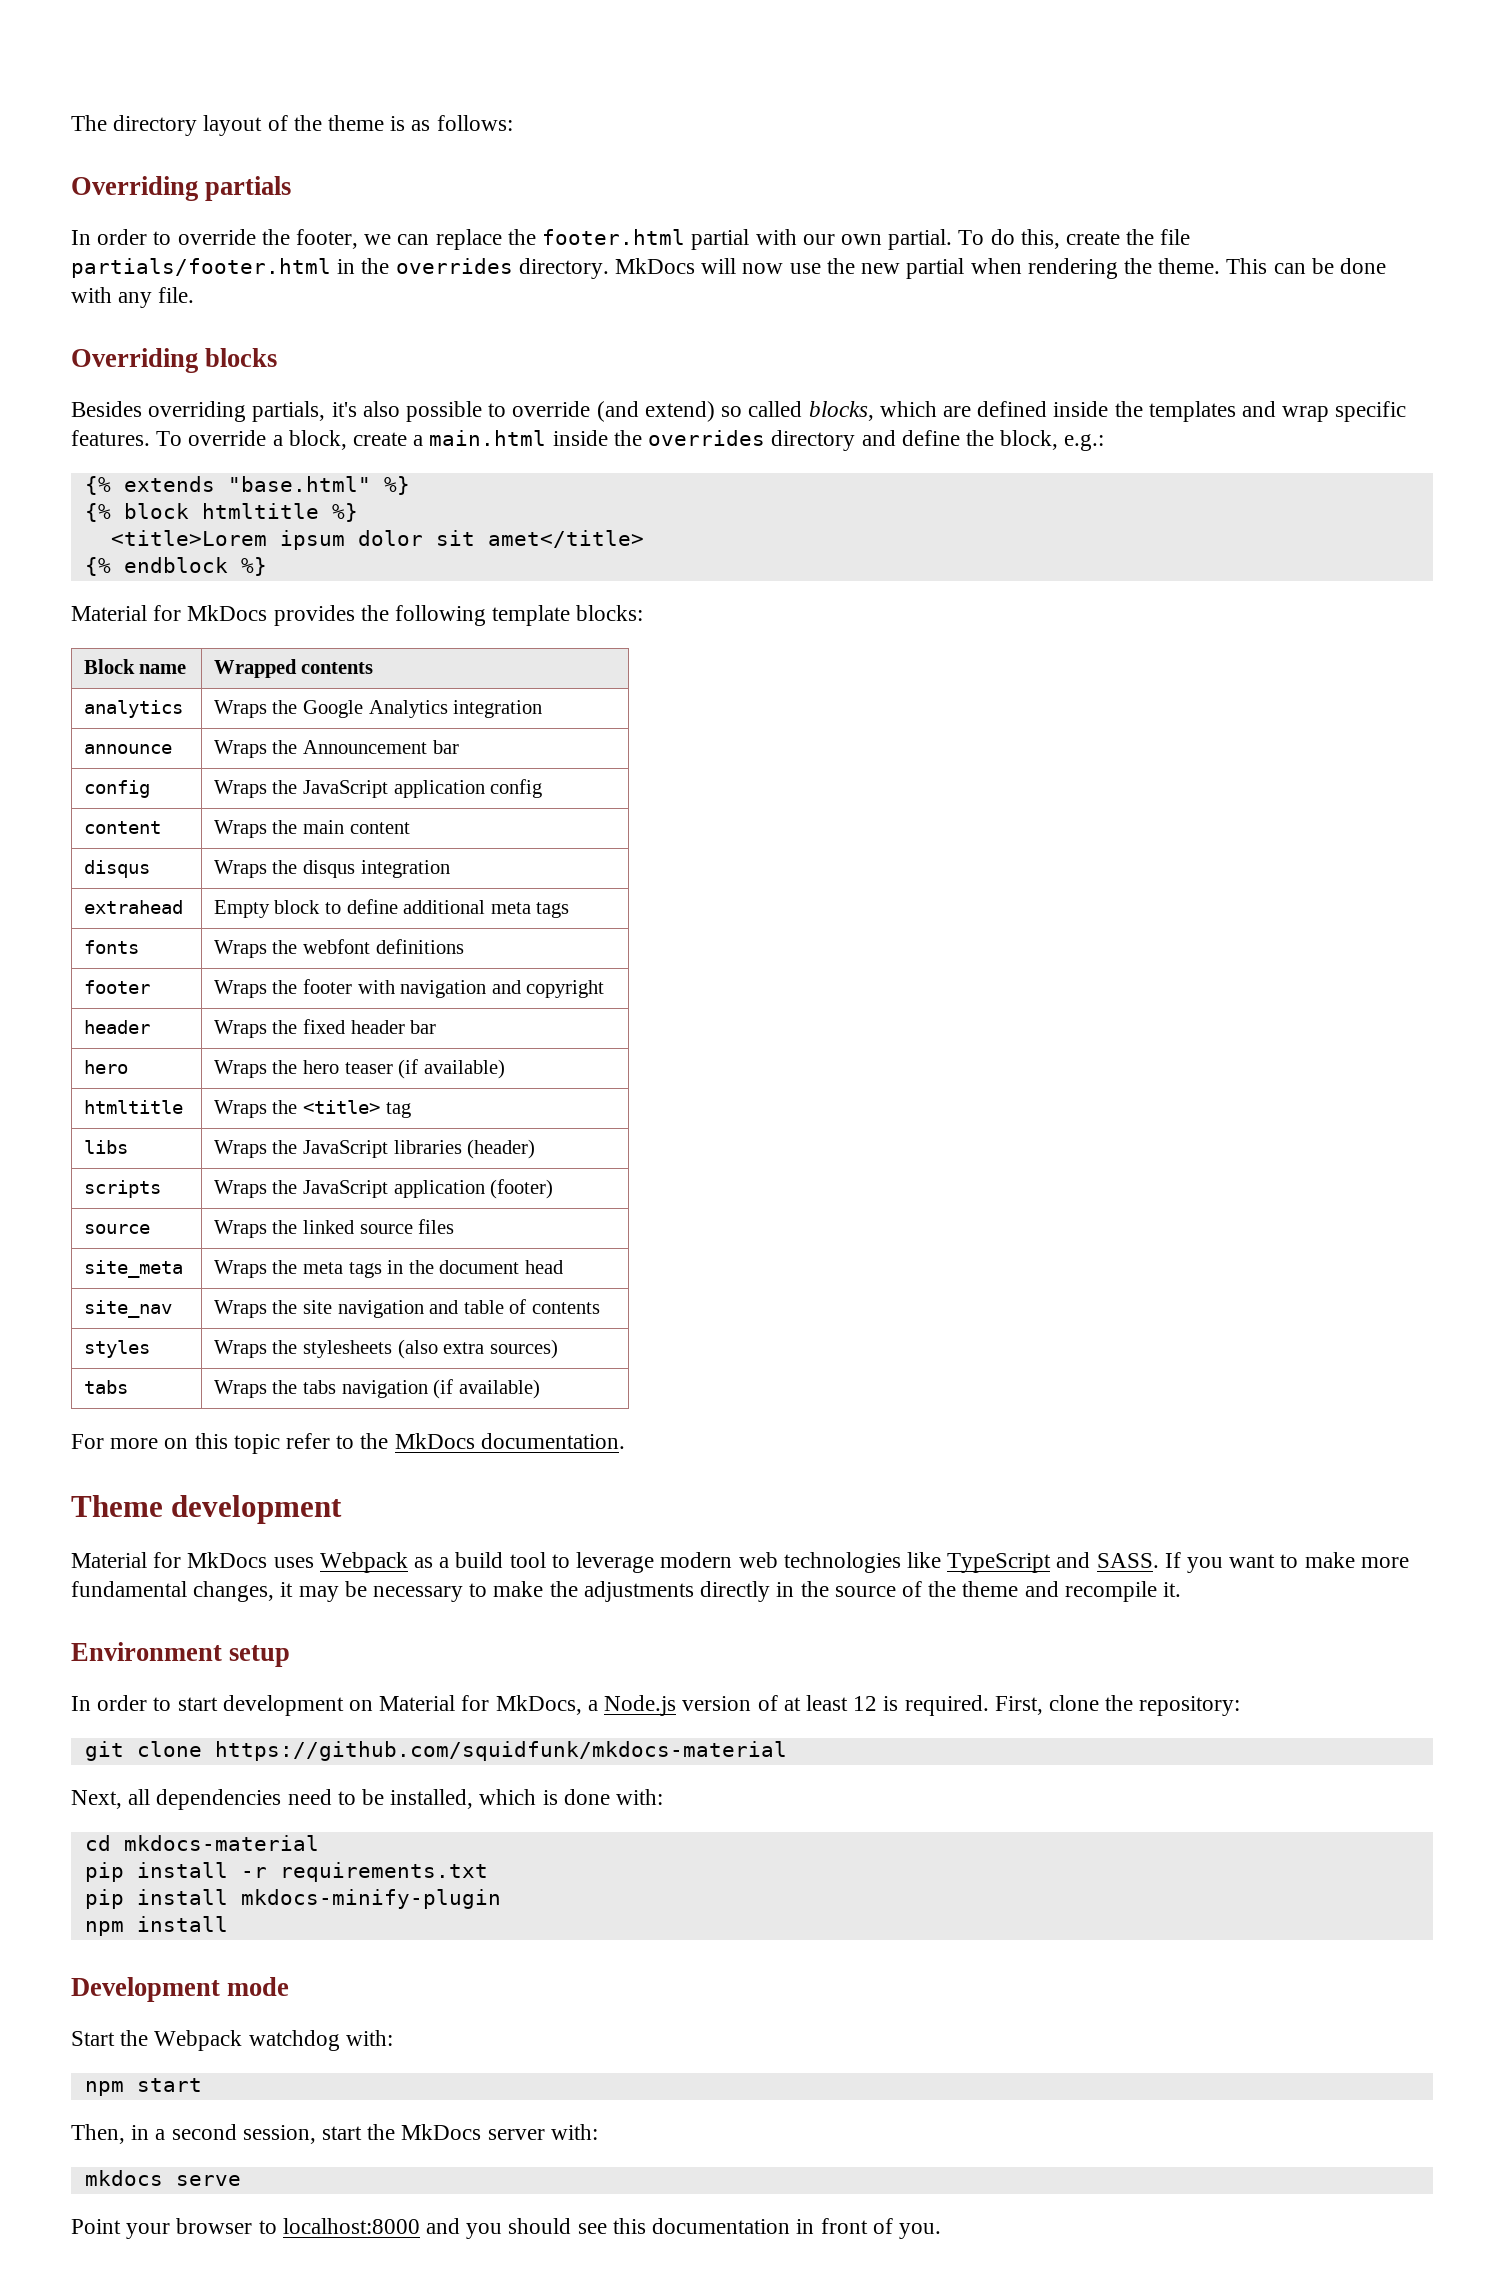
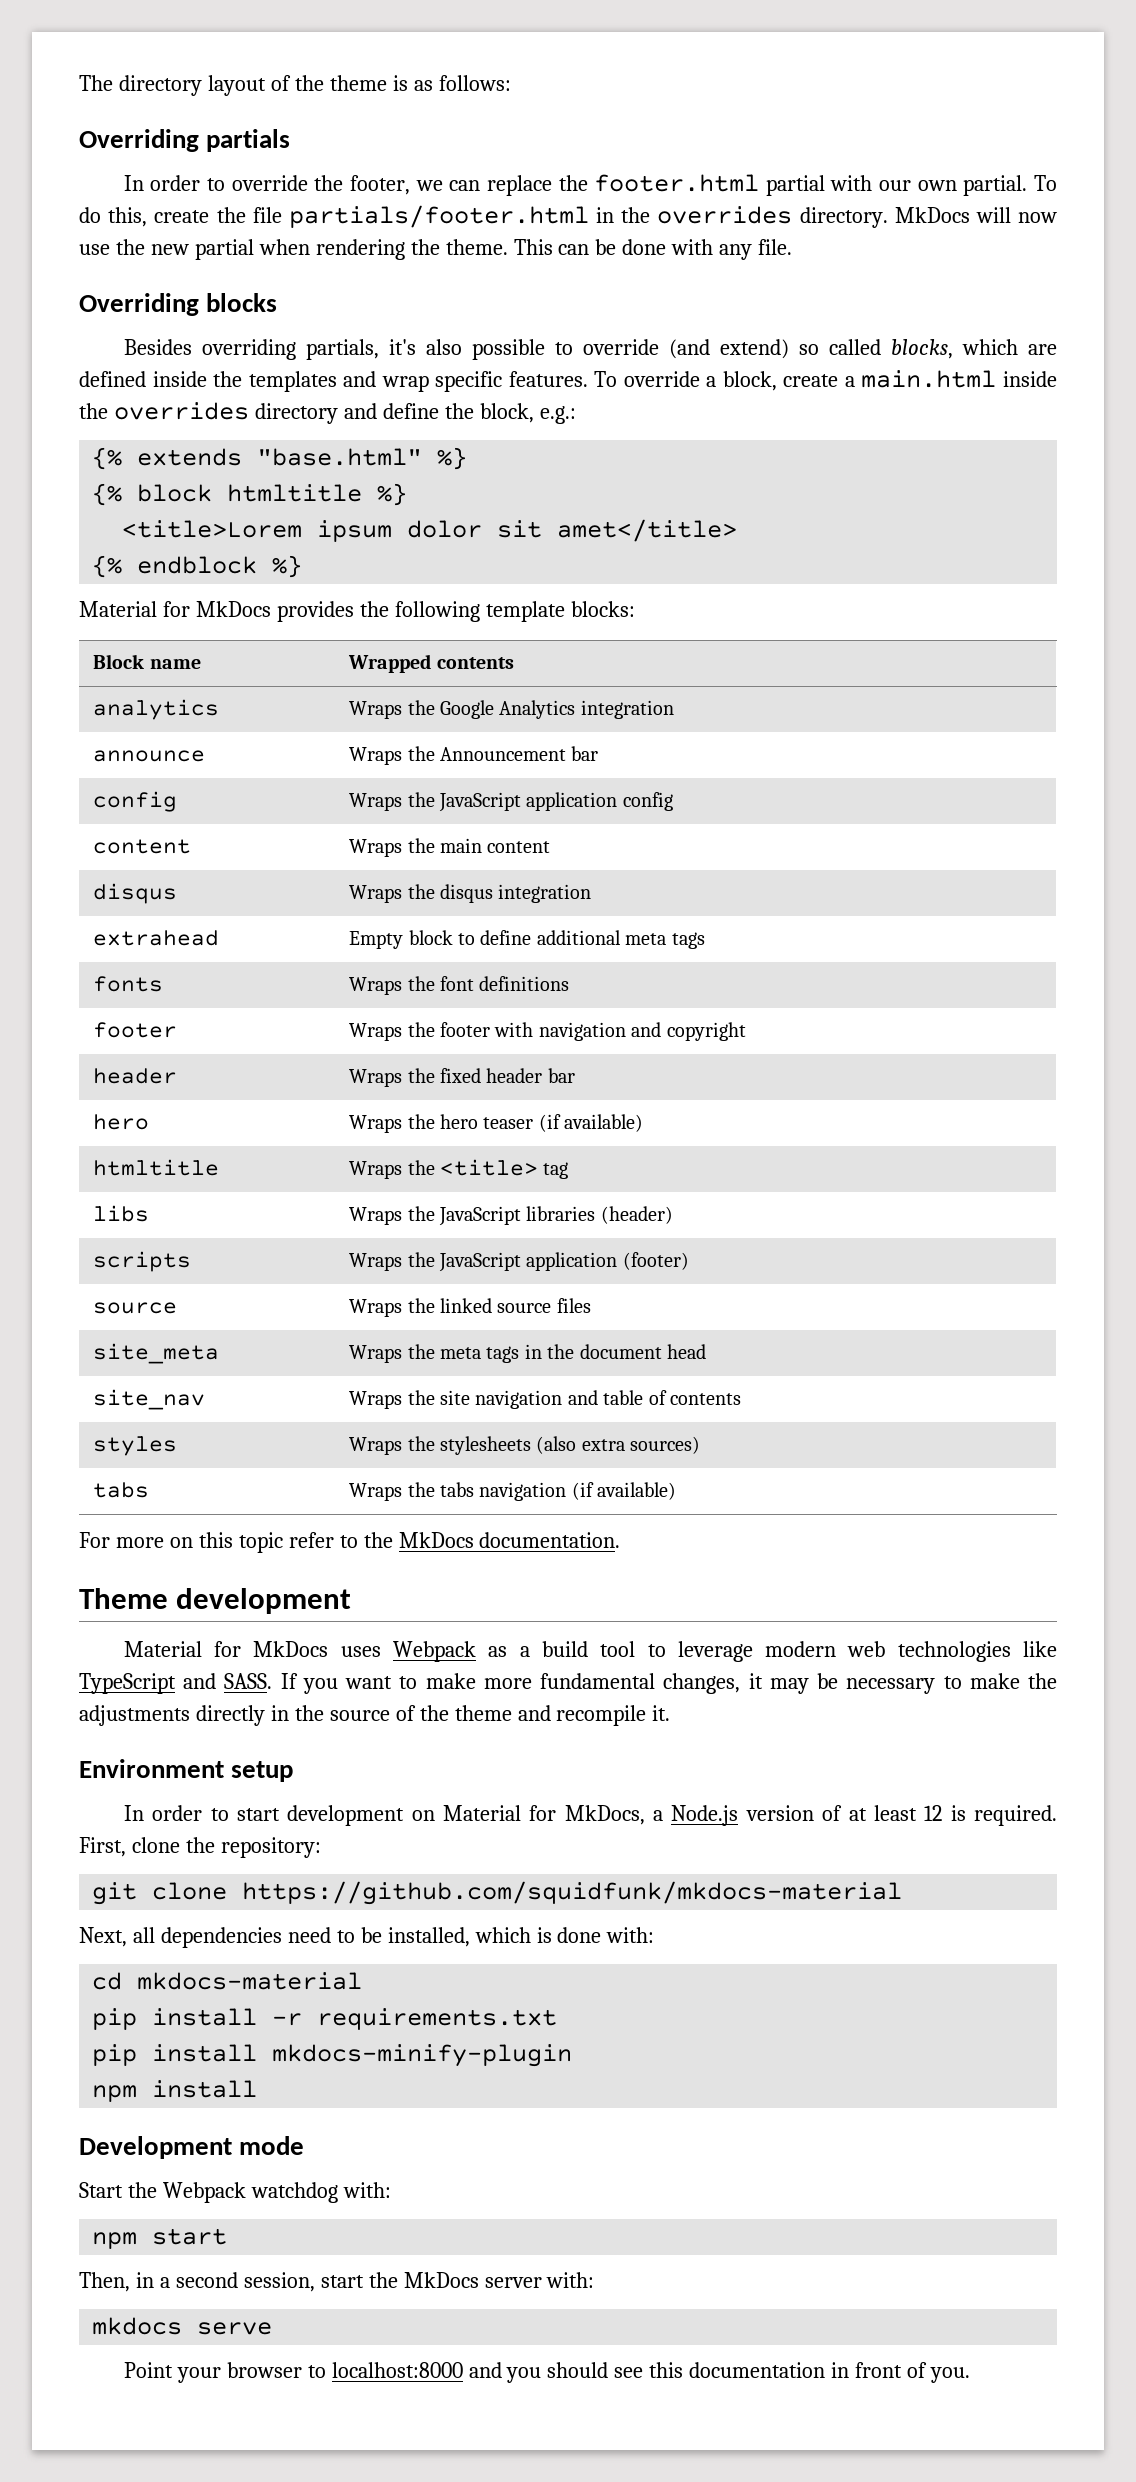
[302,939,370,954] webfont -> [439,976,474,991] font

